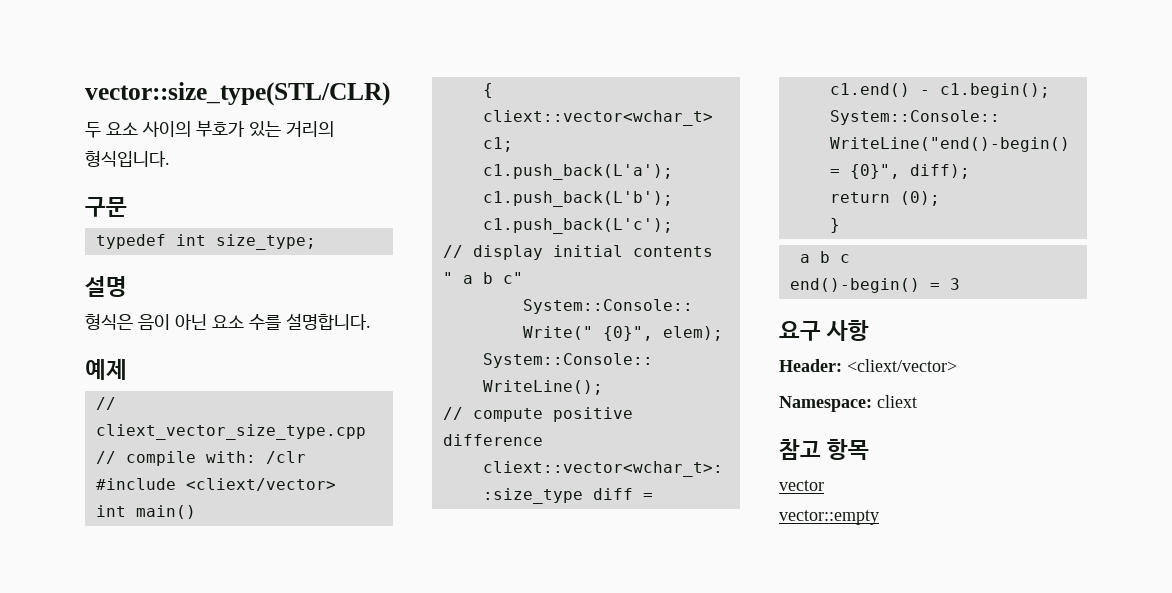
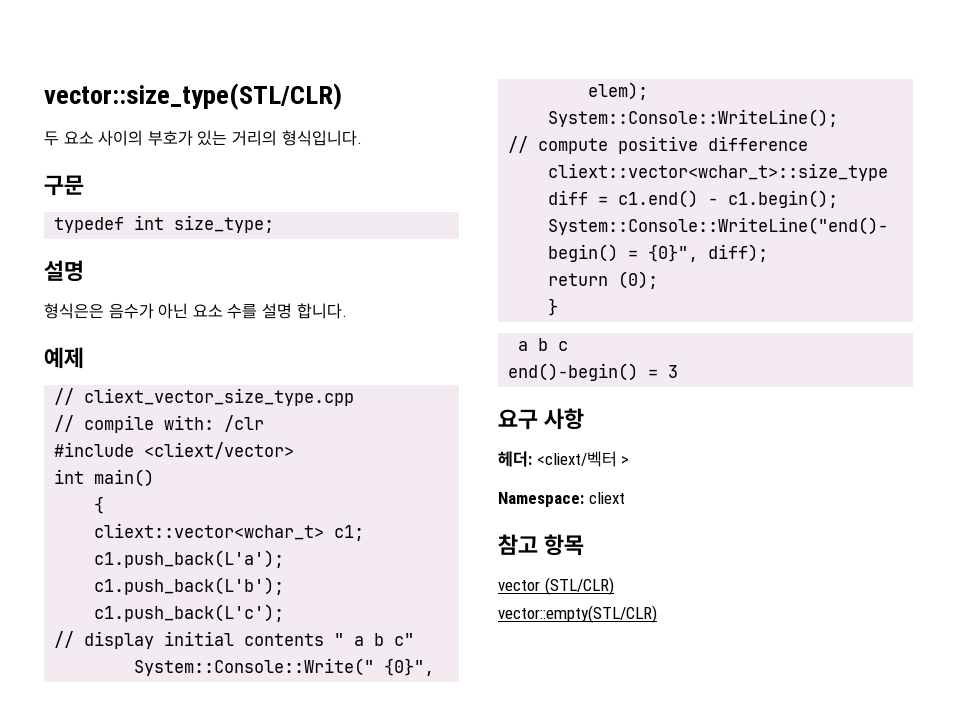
[85,314,170,330] 형식은 음이 -> [44,303,154,319] 형식은은 음수가
[286,313,371,330] 설명합니다. -> [261,303,347,319] 설명 합니다.
[779,359,957,372] Header: <cliext/vector> -> [498,451,630,467] 헤더: <cliext/벡터 >
[779,510,879,525] // vector::empty -> [544,577,614,595] [498,605,657,623] (STL/CLR) // vector::empty(STL/CLR)

